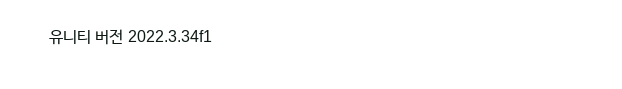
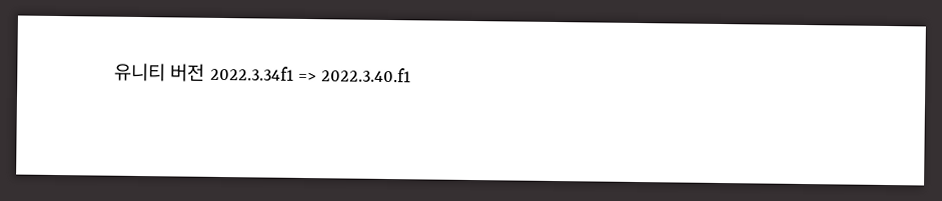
(212, 36) none -> [297,67,412,83] => 2022.3.40.f1

